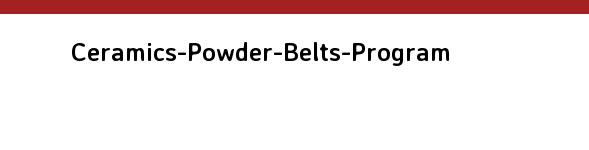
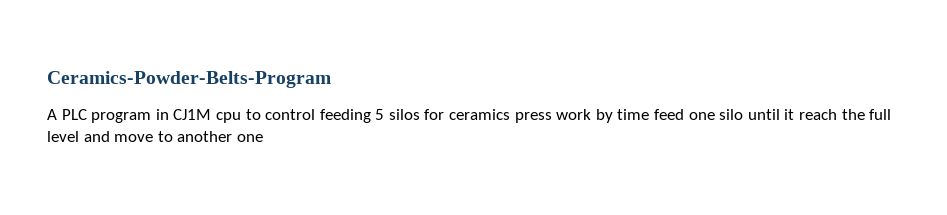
(451, 54) none -> [47,109,892,123] [47,131,263,142] // A PLC program in CJ1M cpu to control feeding 5 silos for ceramics press work by time feed one silo until it reach the full level and move to another one

